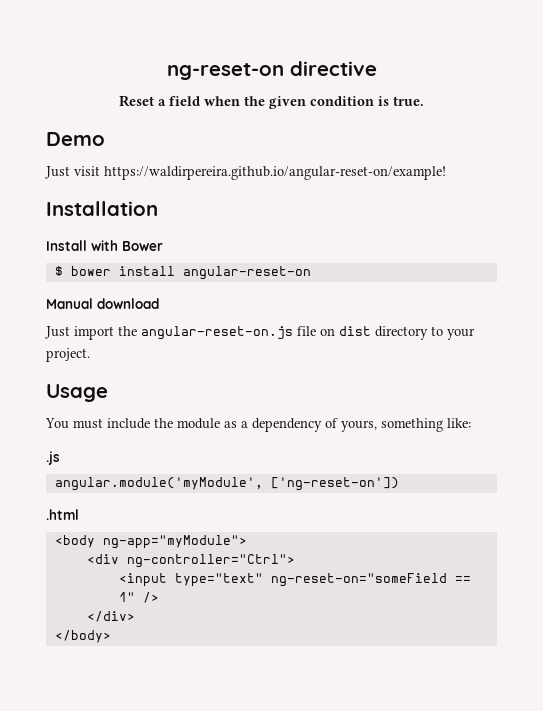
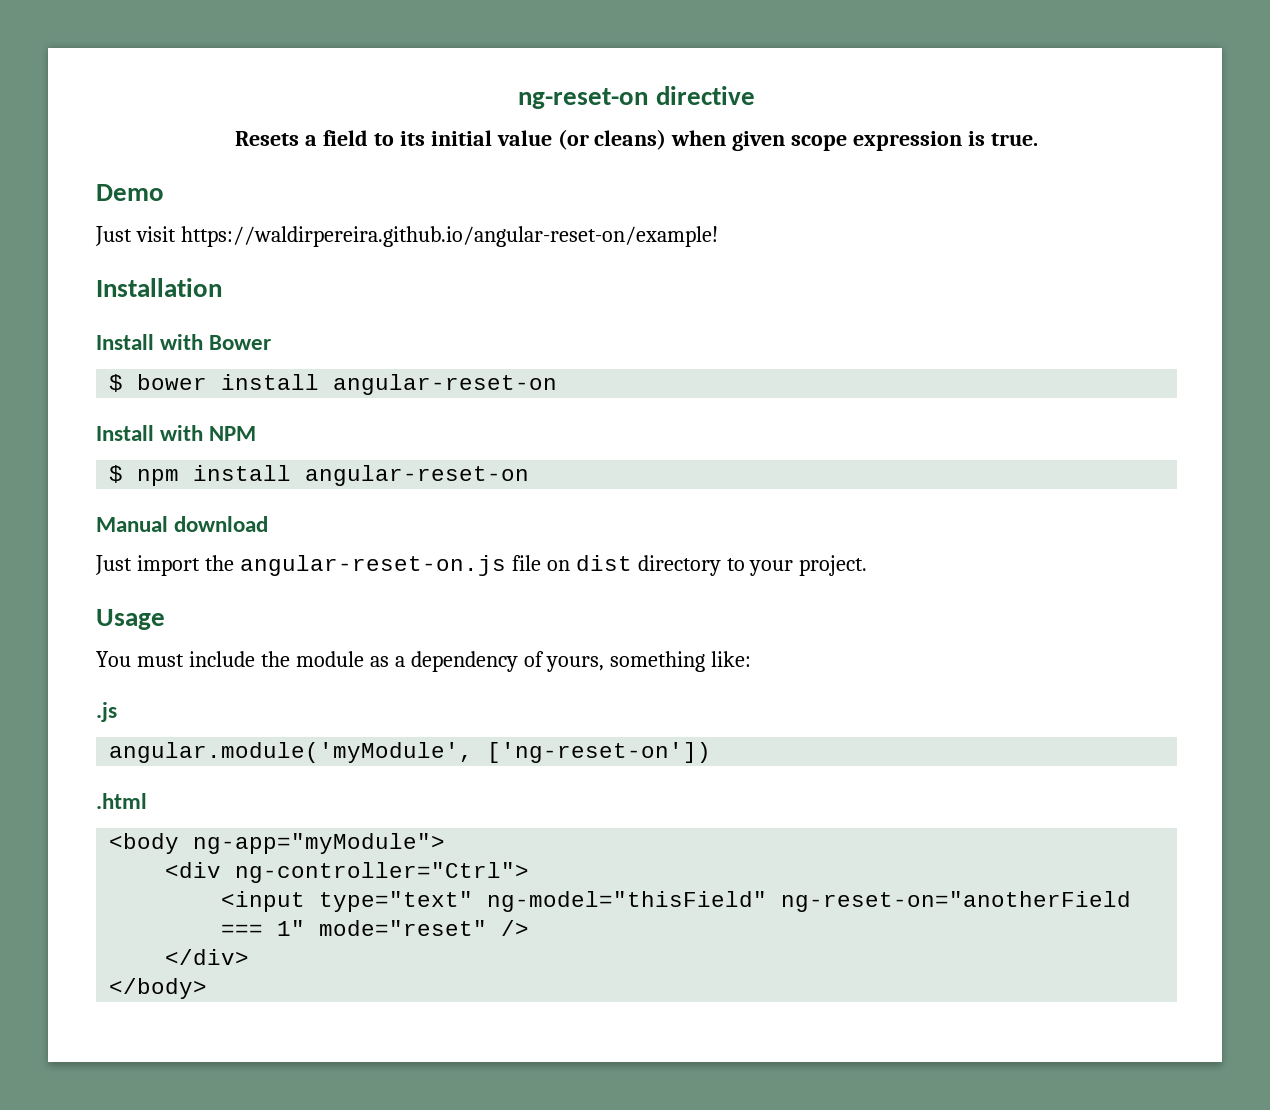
[119,95,154,107] Reset -> [234,131,299,146] Resets
[204,96,374,109] when the given condition -> [373,129,963,151] to its initial value (or cleans) when given scope expression
(311, 273) none -> [96,425,257,441] [109,465,530,486] // Install with NPM // $ npm install angular-reset-on
[270,573,471,587] [118,592,135,602] ng-reset-on="someField == 1" -> [487,891,1132,912] [221,920,488,936] ng-model="thisField" ng-reset-on="anotherField === 1" mode="reset"

